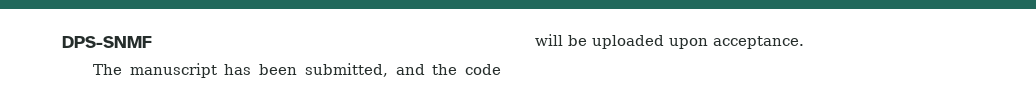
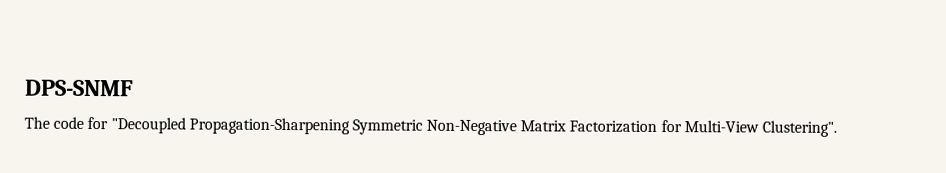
[129,63,502,78] [535,34,804,49] manuscript has been submitted, and the code will be uploaded upon acceptance. -> [53,116,838,137] code for "Decoupled Propagation-Sharpening Symmetric Non-Negative Matrix Factorization for Multi-View Clustering".

